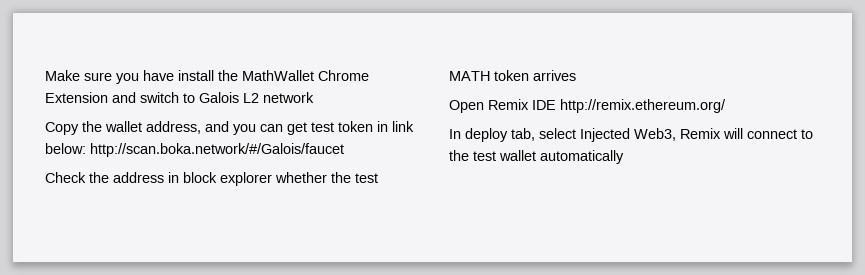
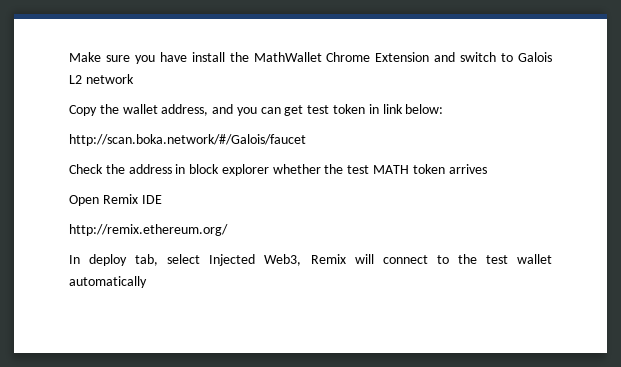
(86, 148) none -> (444, 109) //
(556, 105) none -> (162, 199) //

